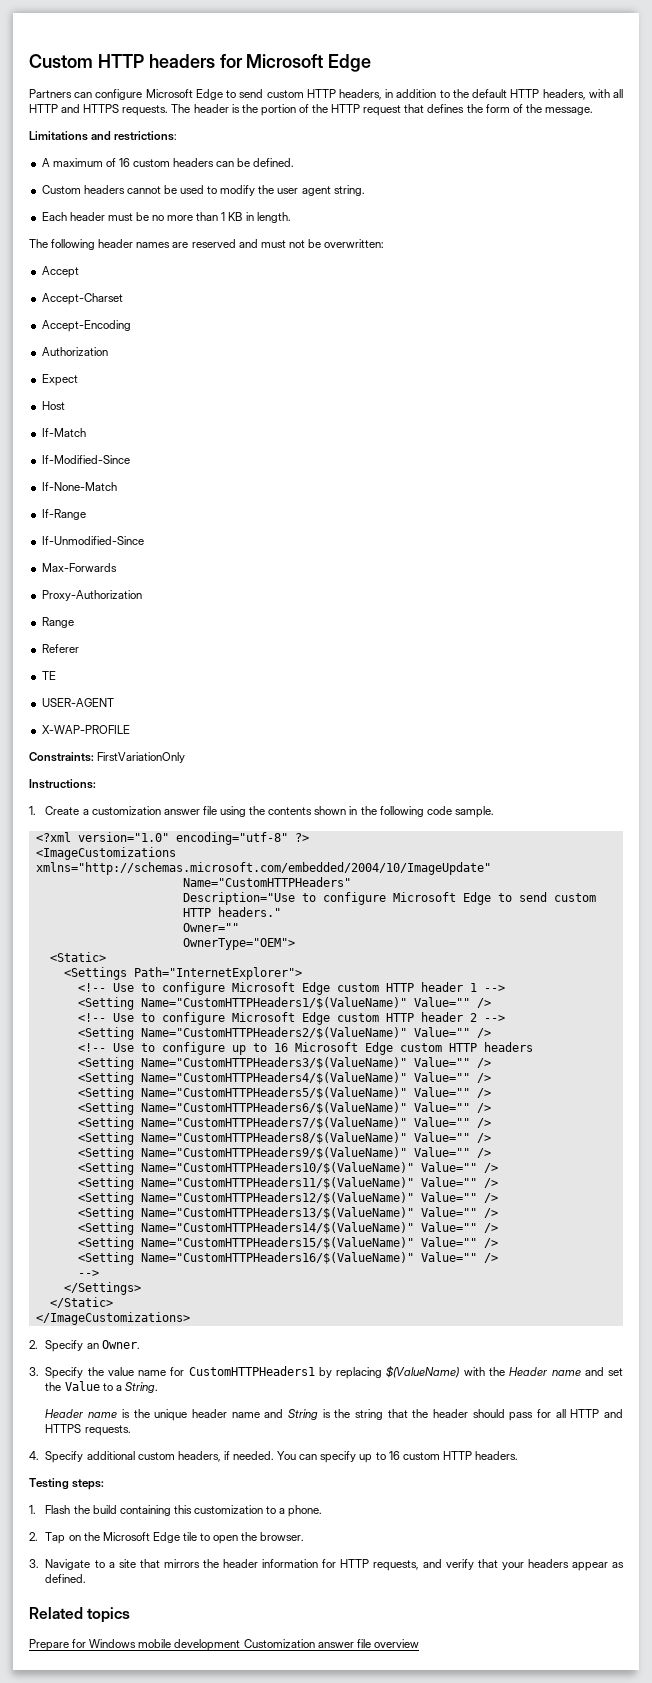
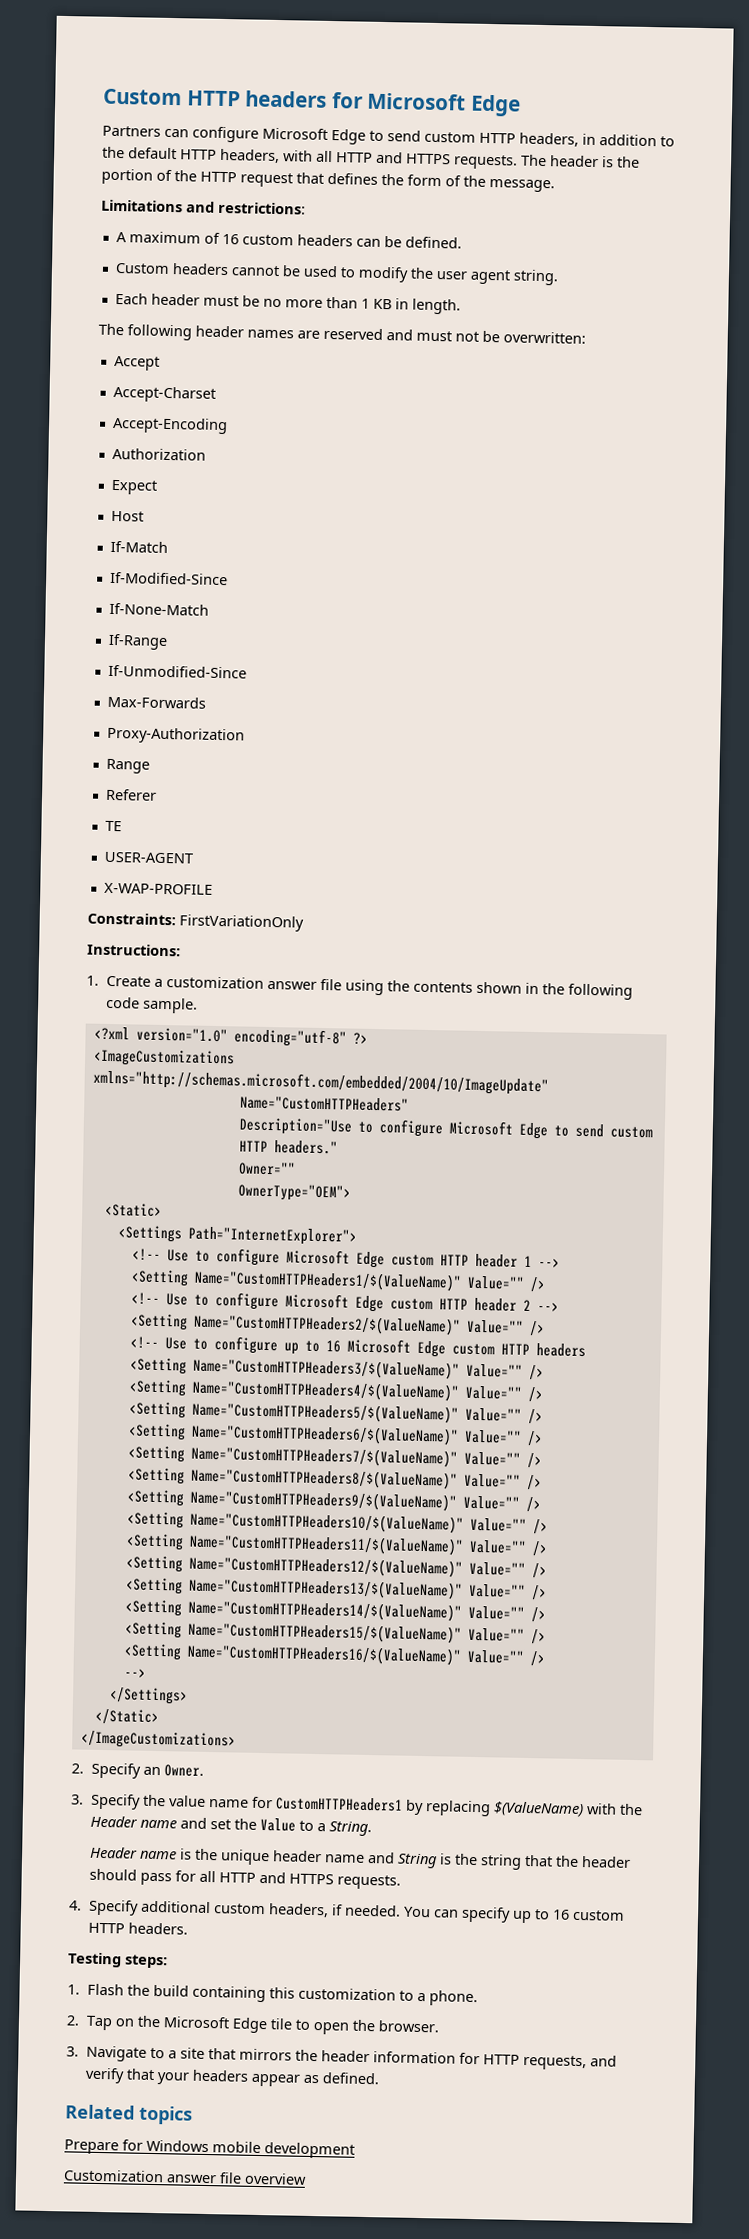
(241, 1645) none -> (355, 2150) //

